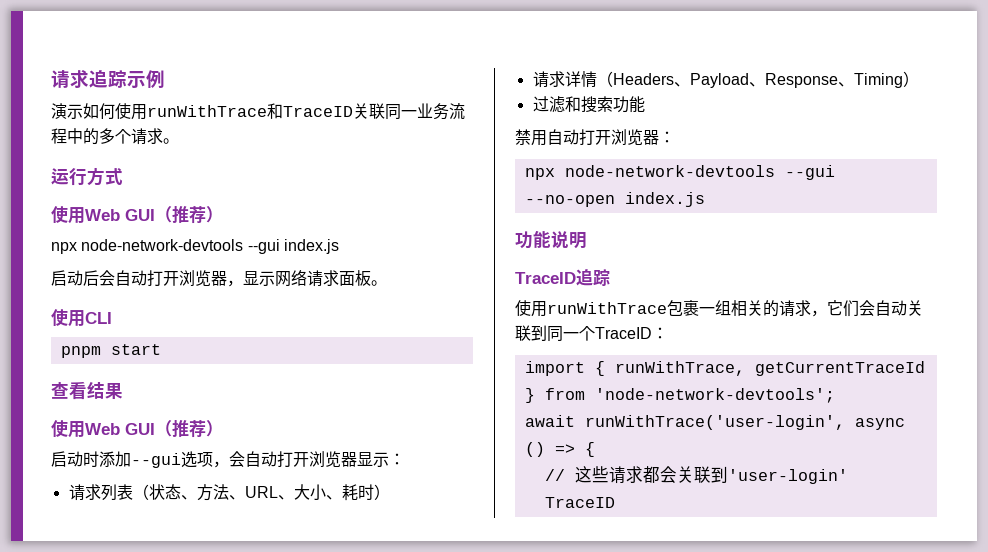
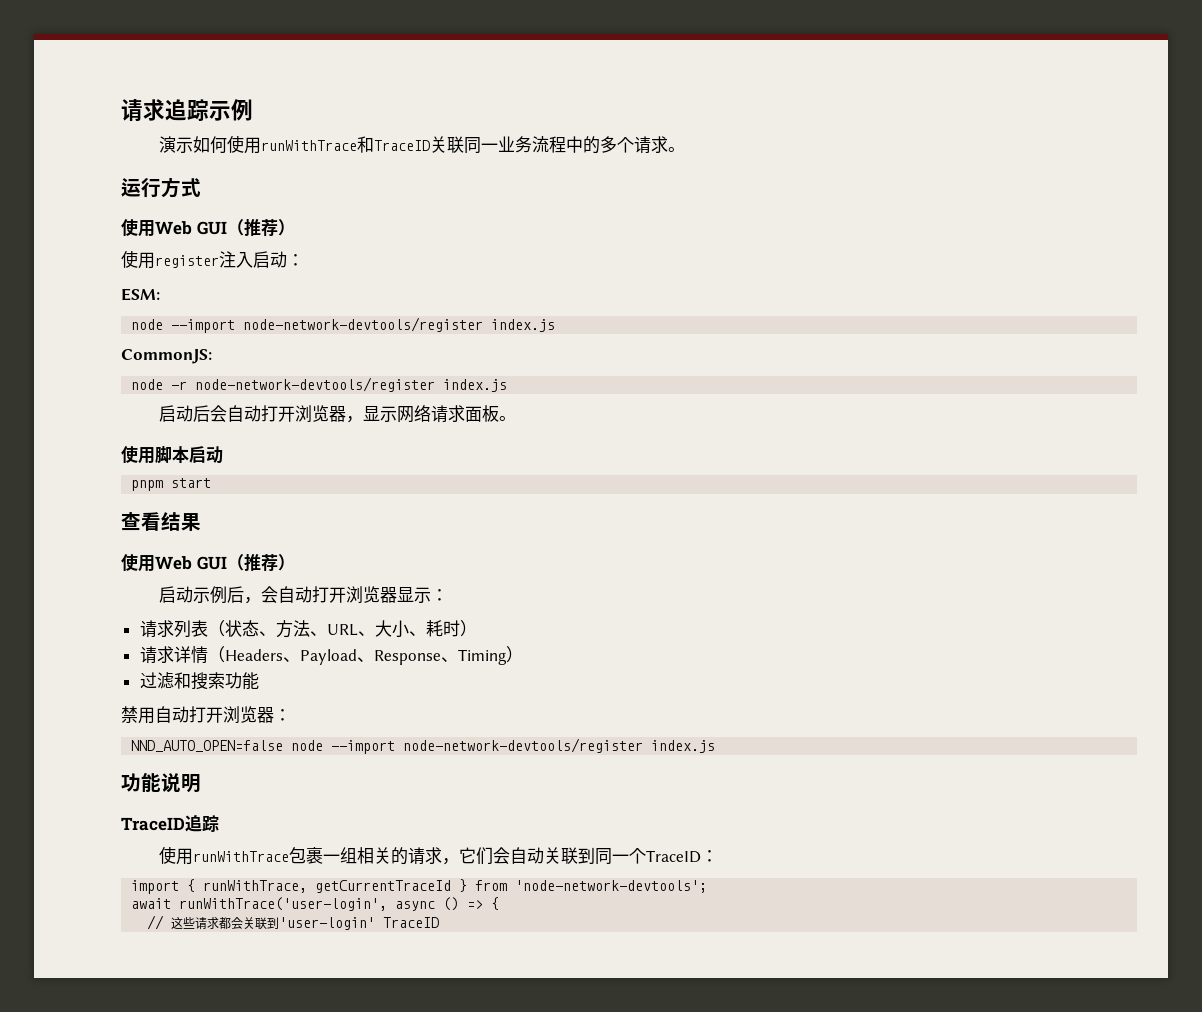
[51,239,280,254] npx node-network-devtools --gui -> [121,250,304,269] [121,288,160,301] [131,317,556,333] [121,349,212,364] [131,377,436,392] 使用register注入启动： // ESM: // node --import node-network-devtools/register index.js // CommonJS: // node -r node-network-devtools/register
[85,312,112,324] CLI -> [155,446,223,463] 脚本启动
[83,451,213,468] 时添加--gui选项 -> [193,586,245,604] 示例后
[524,165,835,180] [524,195,615,207] npx node-network-devtools --gui --no-open -> [131,738,644,754] NND_AUTO_OPEN=false node --import node-network-devtools/register

